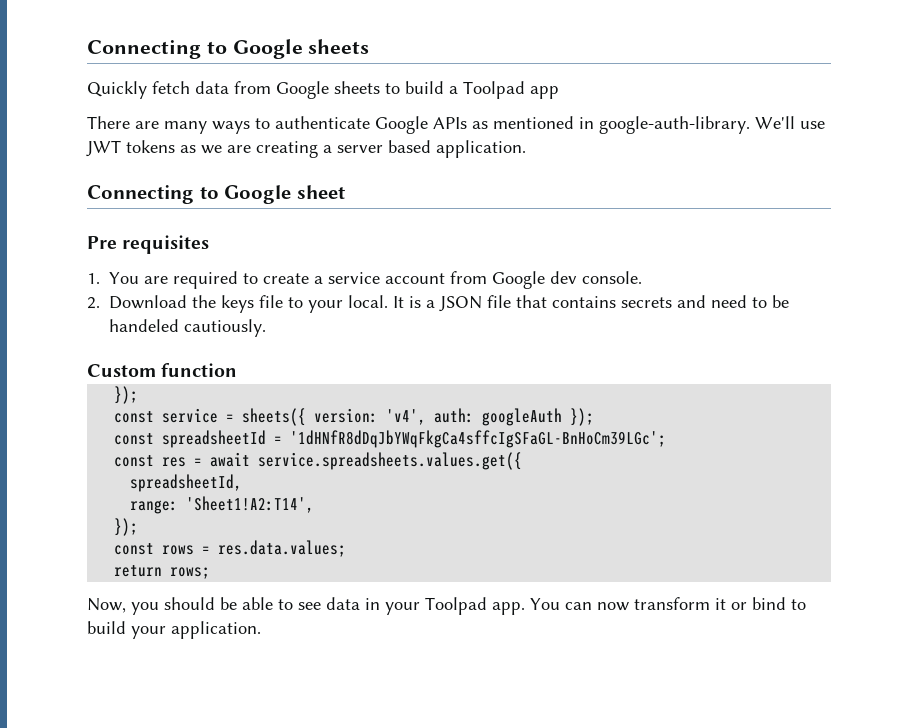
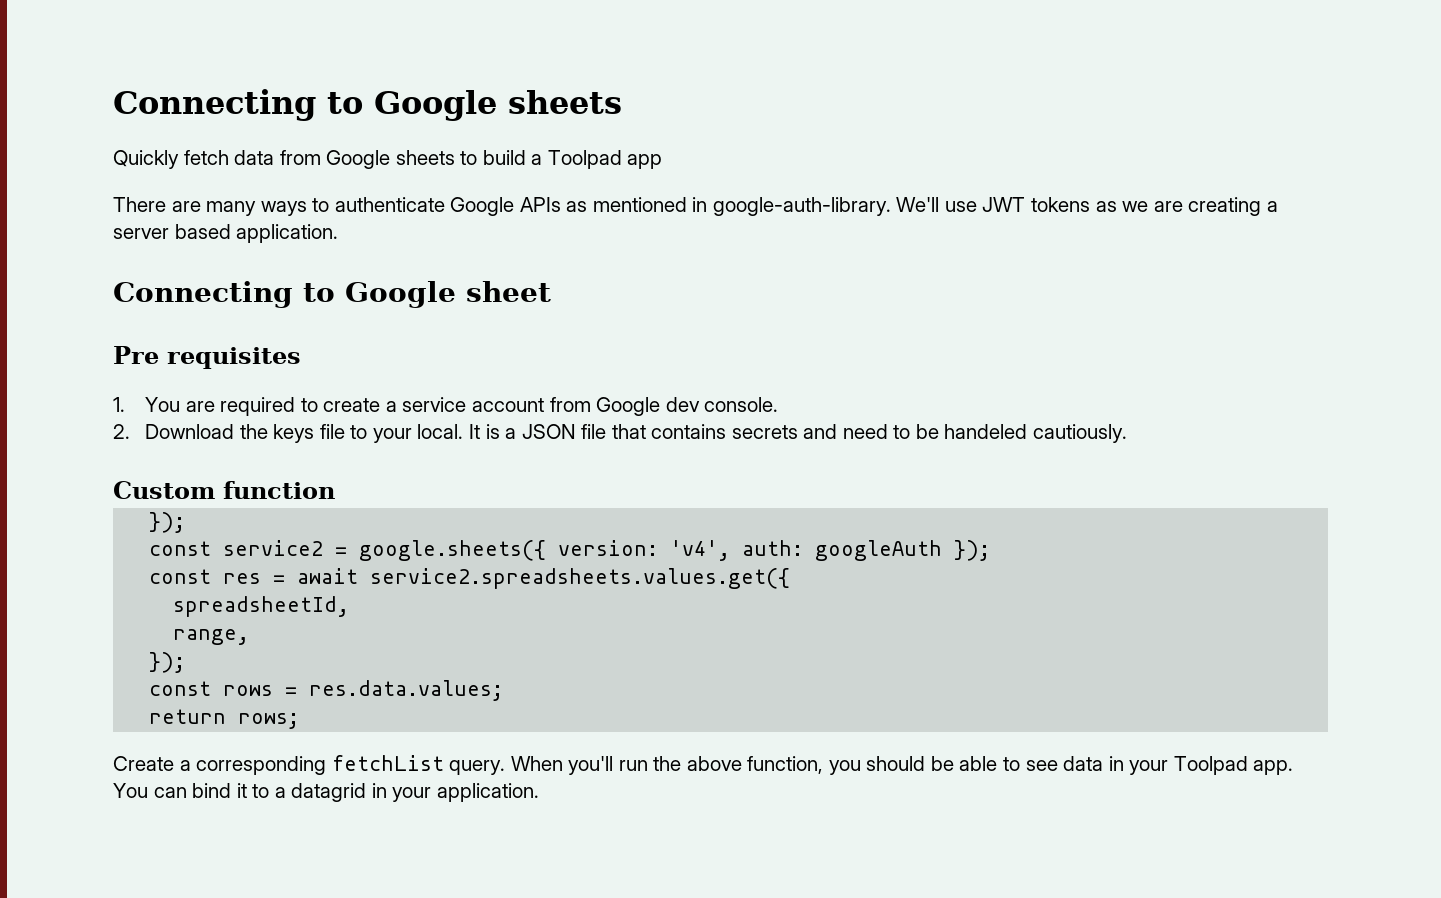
[162,408,307,426] service = sheets({ -> [223,540,547,561] service2 = google.sheets({
[114,430,667,448] // const spreadsheetId = '1dHNfR8dDqJbYWqFkgCa4sffcIgSFaGL-BnHoCm39LGc'; -> (991, 550) none
[258,452,523,470] service.spreadsheets.values.get({ -> [370,568,791,589] service2.spreadsheets.values.get({
[130,496,315,514] range: 'Sheet1!A2:T14', -> [173,629,250,645] range,
[87,598,126,613] Now, -> [113,755,824,775] Create a corresponding fetchList query. When you'll run the above function,
[597,597,806,611] [87,621,126,634] now transform it or bind to build -> [192,783,387,802] bind it to a datagrid in

